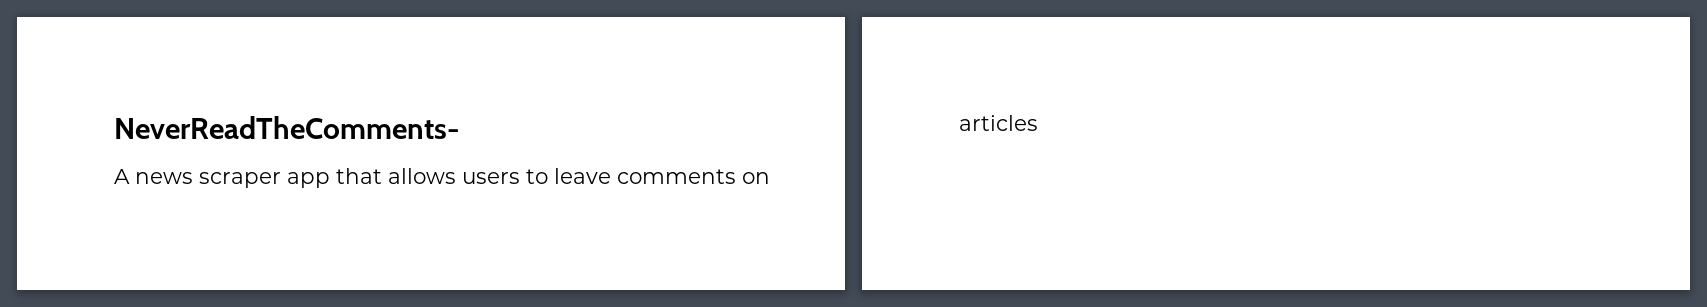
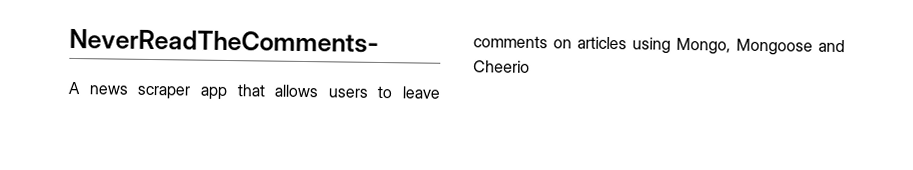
(1038, 123) none -> [632,37,845,56] [473,60,530,73] using Mongo, Mongoose and Cheerio

